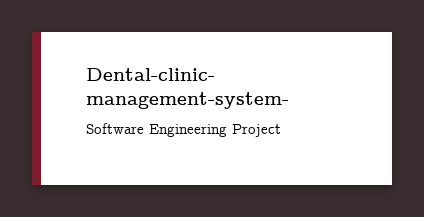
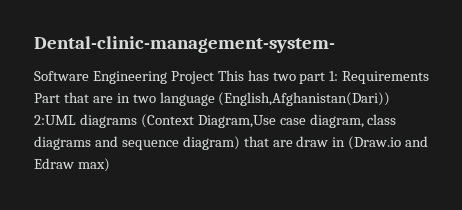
(281, 130) none -> [217,70,430,84] [34,92,391,106] [34,114,397,128] [34,136,429,150] [34,158,110,172] This has two part 1: Requirements Part that are in two language (English,Afghanistan(Dari)) 2:UML diagrams (Context Diagram,Use case diagram, class diagrams and sequence diagram) that are draw in (Draw.io and Edraw max)

